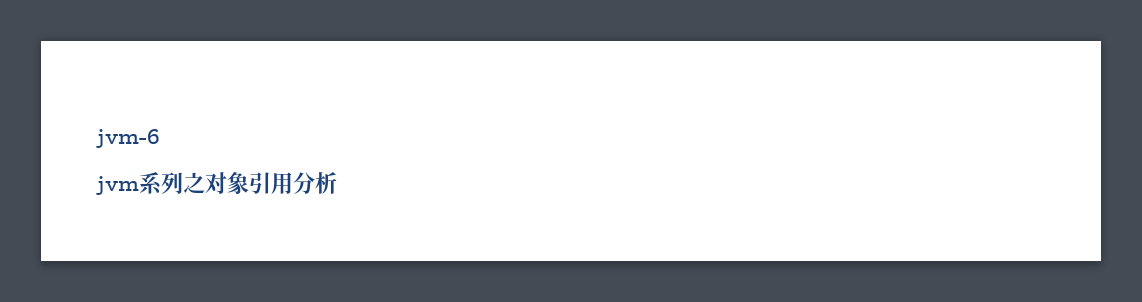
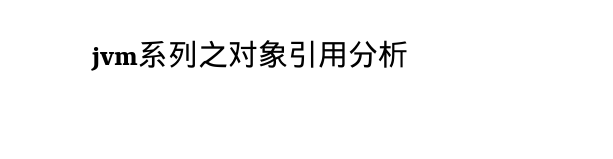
[96,129,160,148] jvm-6 // -> (91, 59) none

